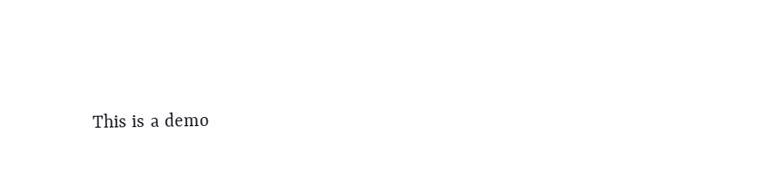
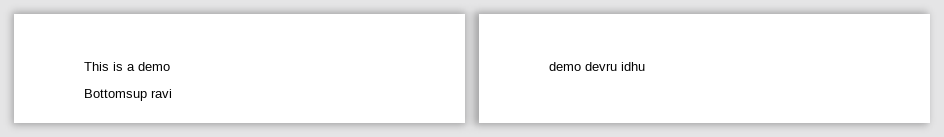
(210, 119) none -> [84,89,172,101] [549,62,645,71] // Bottomsup ravi // demo devru idhu

